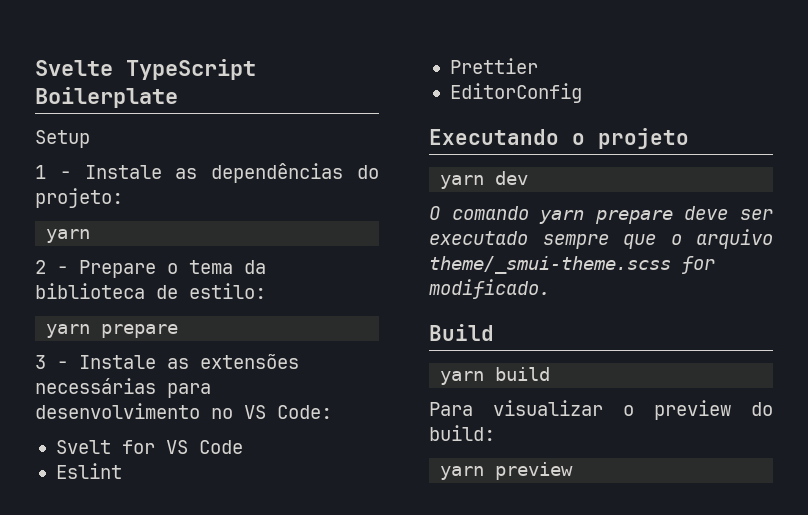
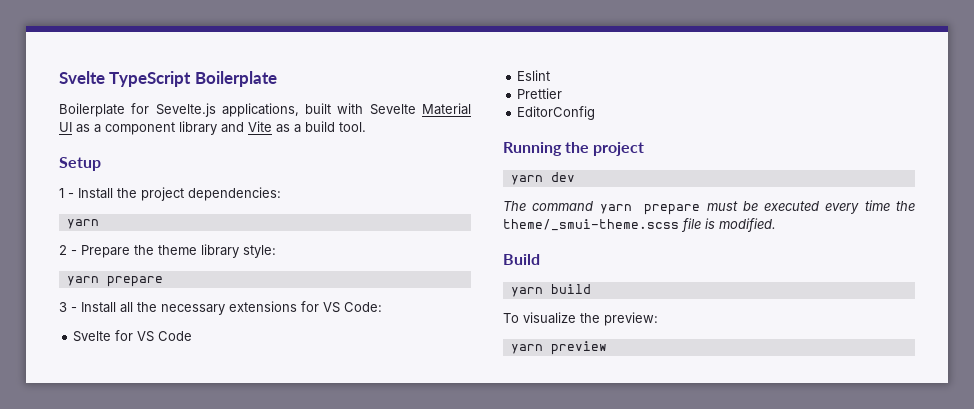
[35,130,90,148] [35,163,380,183] [35,188,123,208] [46,229,91,243] [35,260,266,278] [35,283,266,299] [46,324,179,338] [35,354,299,369] [35,378,211,398] [35,403,233,419] Setup // 1 - Instale as dependências do projeto: // yarn // 2 - Prepare o tema da biblioteca de estilo: // yarn prepare // 3 - Instale as extensões necessárias para desenvolvimento no -> [59,103,471,117] [59,121,366,135] [59,157,101,171] [59,187,281,201] [66,219,99,229] [59,244,276,258] [66,276,163,287] [59,301,319,315] Boilerplate for Sevelte.js applications, built with Sevelte Material UI as a component library and Vite as a build tool. // Setup // 1 - Install the project dependencies: // yarn // 2 - Prepare the theme library style: // yarn prepare // 3 - Install all the necessary extensions for
[55,440,111,454] Svelt -> [73,331,112,342] Svelte
[429,128,689,149] Executando o projeto -> [503,142,645,156] Running the project
[429,206,773,224] [429,229,773,249] [429,256,715,274] [429,279,550,299] [429,324,494,341] [440,367,551,385] [429,400,773,420] [429,425,495,441] O comando yarn prepare deve ser executado sempre que o arquivo theme/_smui-theme.scss for modificado. // Build // yarn build // Para visualizar o preview do build: -> [503,200,915,215] [503,218,776,232] [503,254,540,265] [510,284,591,297] [503,312,658,326] The command yarn prepare must be executed every time the theme/_smui-theme.scss file is modified. // Build // yarn build // To visualize the preview:

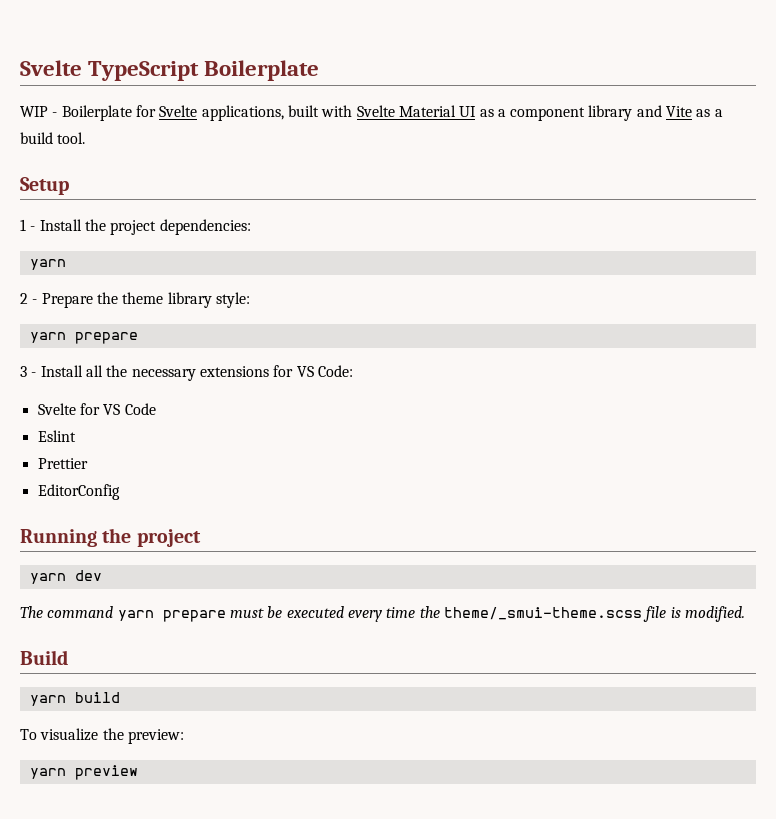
(277, 79) none -> [20,106,58,117] WIP -
[155,103,216,117] Sevelte.js -> [159,105,198,117] Svelte
[369,104,416,115] Sevelte -> [356,105,395,117] Svelte

